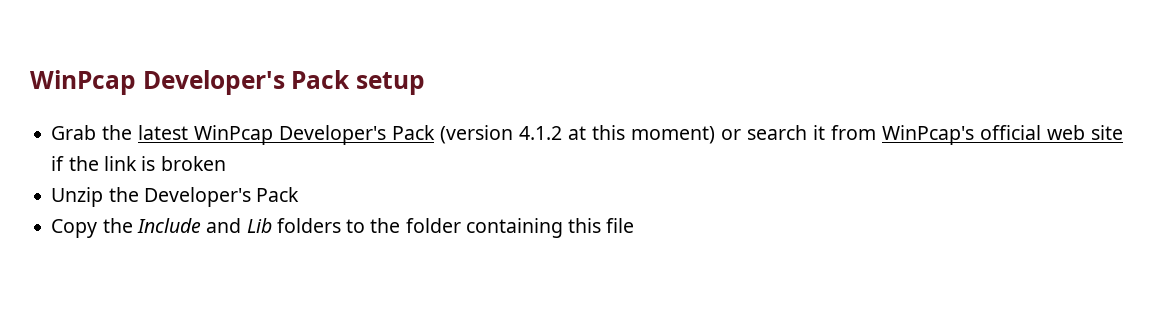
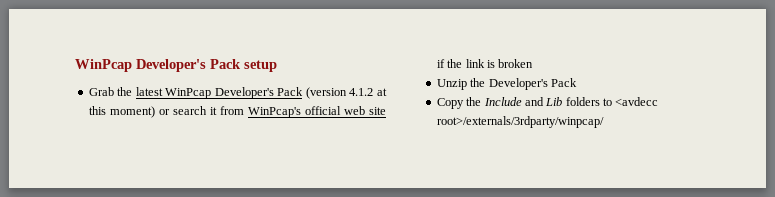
[370,218,635,238] the folder containing this file -> [615,97,659,106] [436,116,604,128] <avdecc root>/externals/3rdparty/winpcap/

